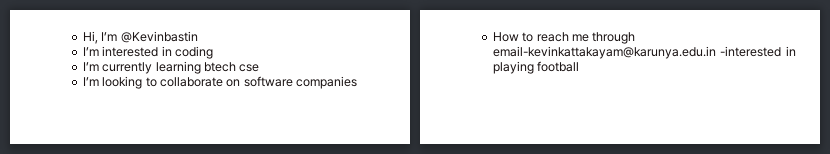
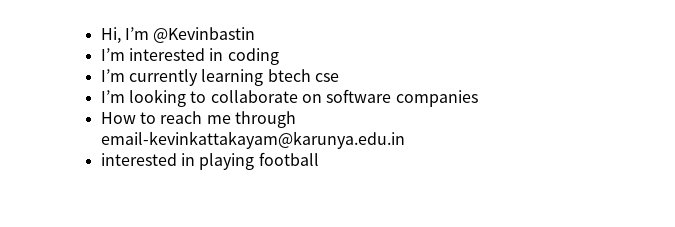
[720,46,782,57] -interested -> [100,153,177,166] // interested

